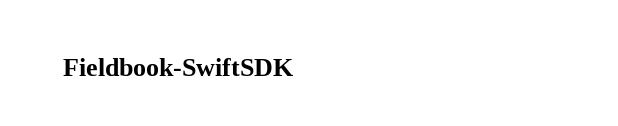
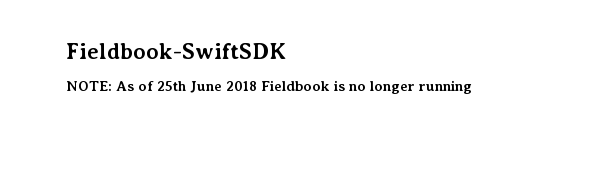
(294, 67) none -> [66,80,472,94] // NOTE: As of 25th June 2018 Fieldbook is no longer running

